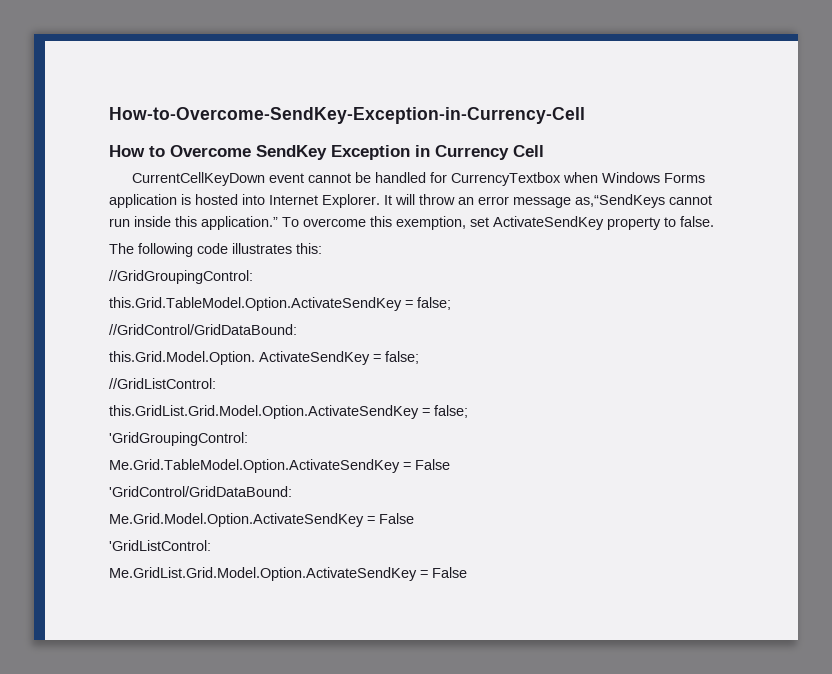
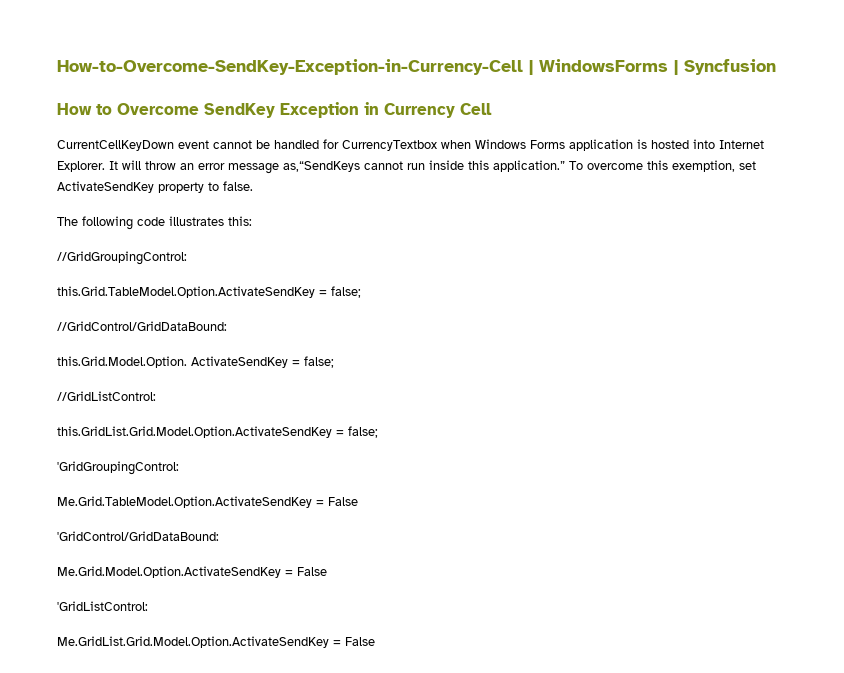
(585, 115) none -> [529,59,776,75] | WindowsForms | Syncfusion

